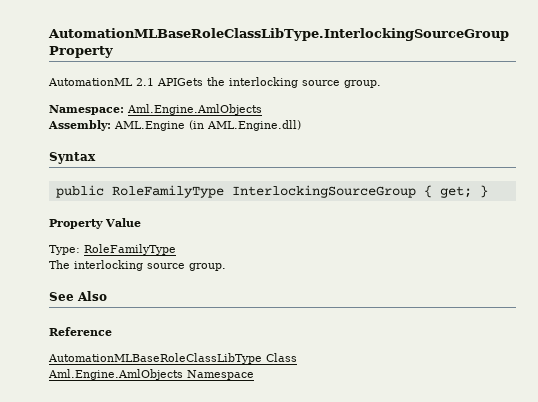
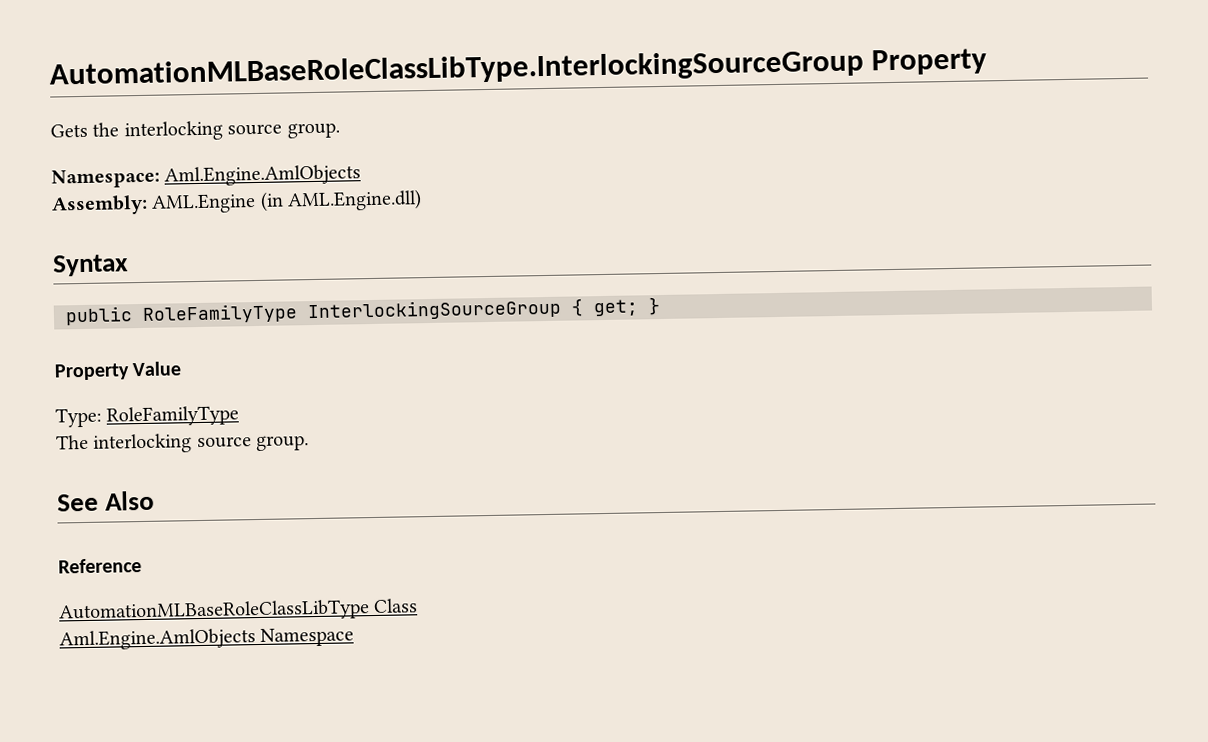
[48,78,203,86] AutomationML 2.1 APIGets -> [50,123,88,138] Gets

